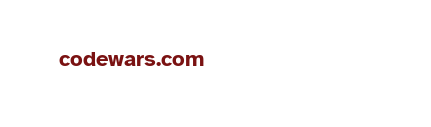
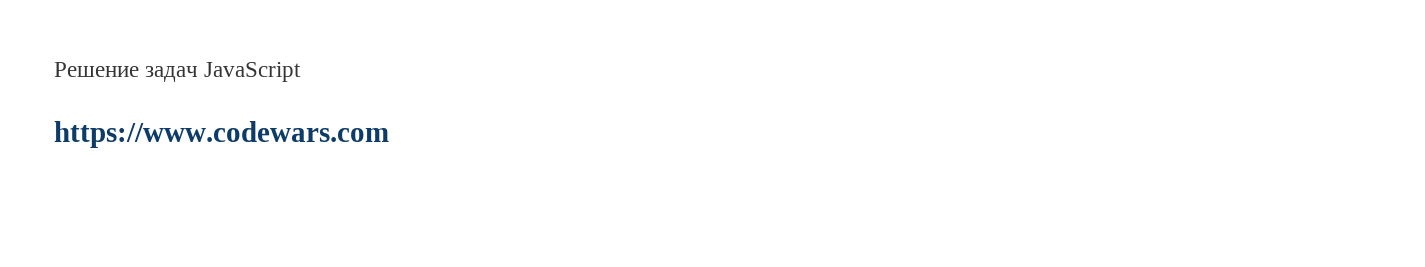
[59,52,204,66] codewars.com -> [54,62,302,82] [54,121,389,148] Решение задач JavaScript // https://www.codewars.com

